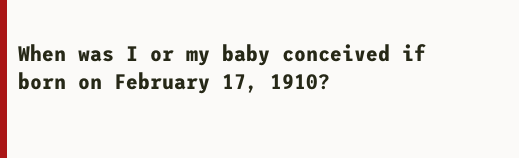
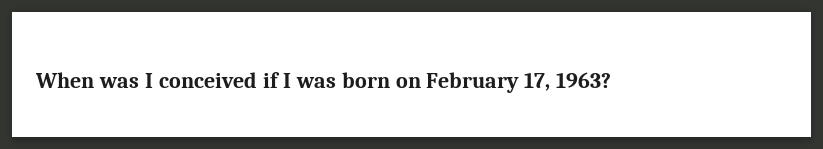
[150,44,426,66] or my baby conceived if -> [158,72,336,88] conceived if I was
[270,74,330,90] 1910? -> [556,72,612,88] 1963?

